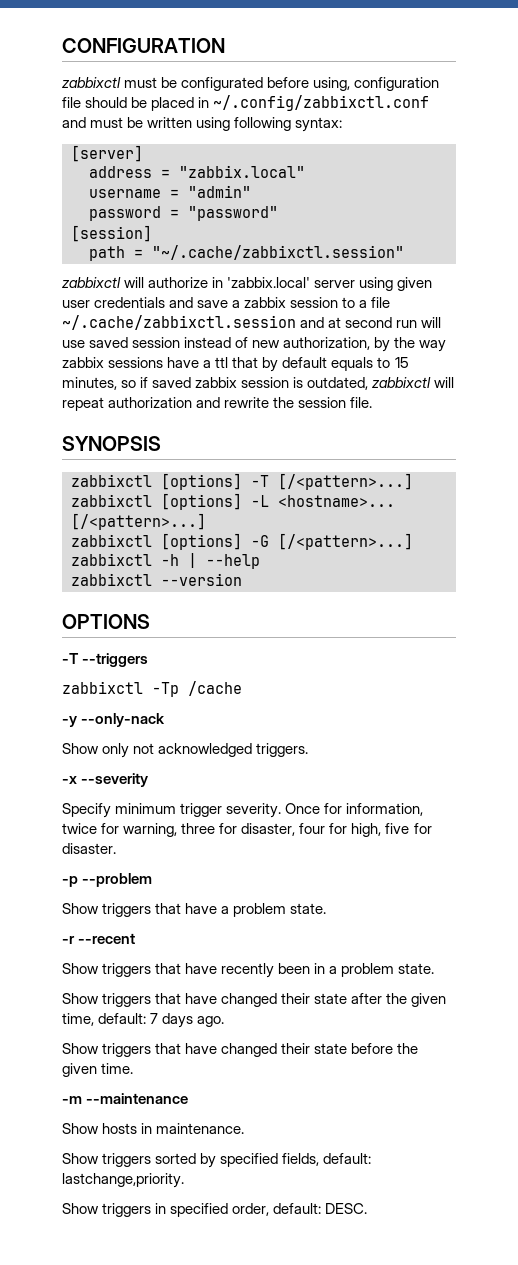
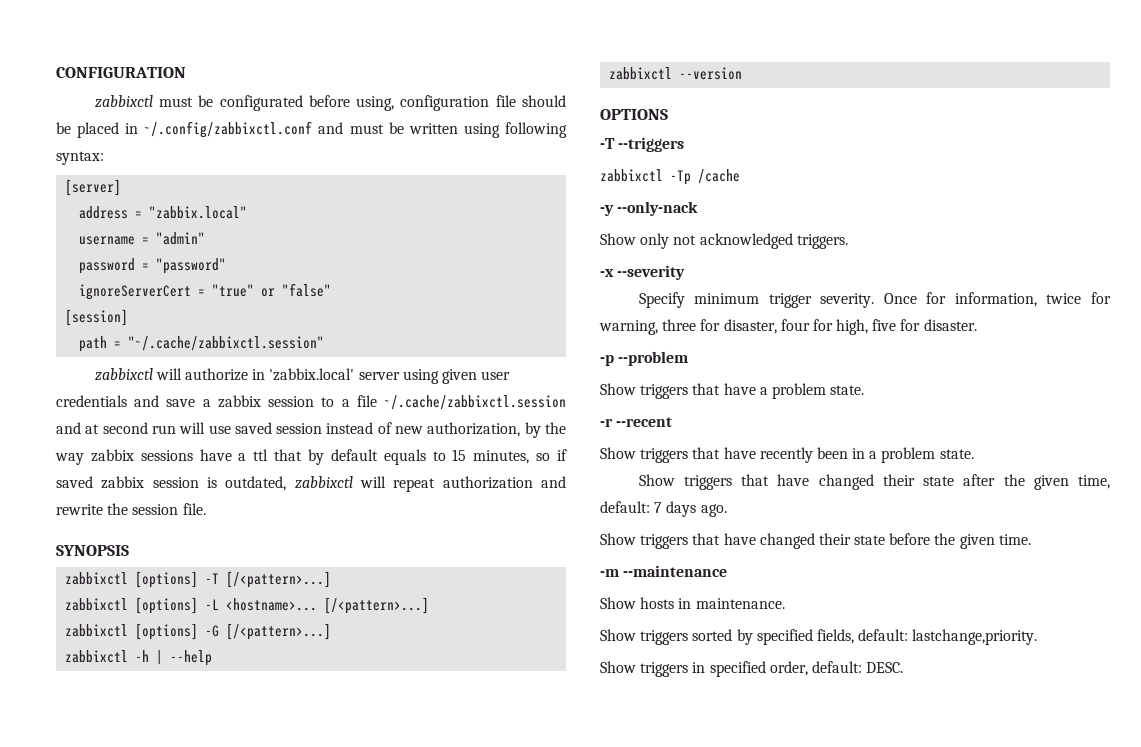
(278, 213) none -> [79,283,332,300] // ignoreServerCert = "true" or "false"

